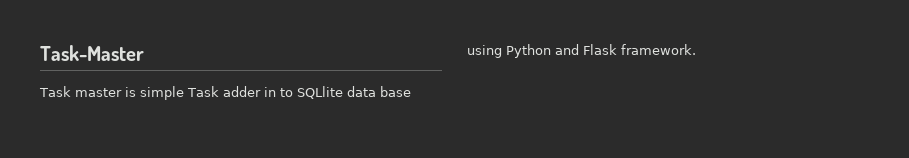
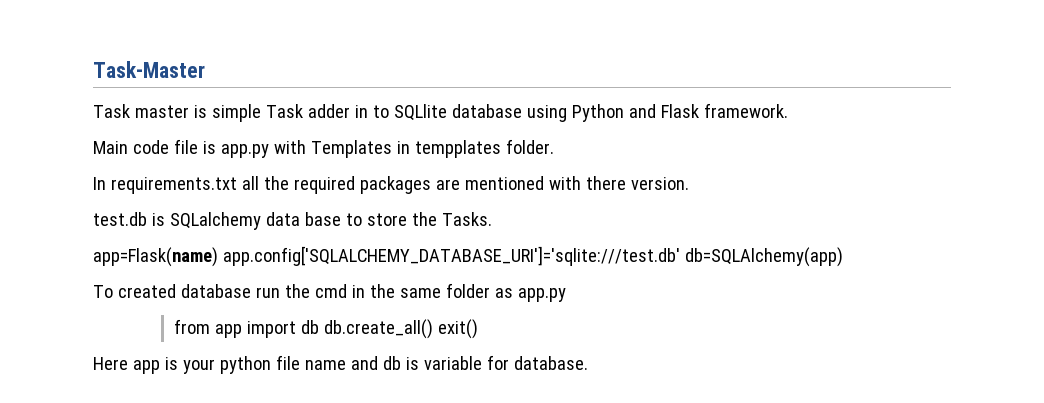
[346,86,411,97] data base -> [451,104,522,118] database
(696, 49) none -> [93,139,554,158] [93,176,689,194] [93,212,492,230] [93,246,843,267] [93,283,566,302] [173,319,478,339] [93,355,588,374] // Main code file is app.py with Templates in tempplates folder. // In requirements.txt all the required packages are mentioned with there version. // test.db is SQLalchemy data base to store the Tasks. // app=Flask(name) app.config['SQLALCHEMY_DATABASE_URI']='sqlite:///test.db' db=SQLAlchemy(app) // To created database run the cmd in the same folder as app.py // from app import db db.create_all() exit() // Here app is your python file name and db is variable for database.

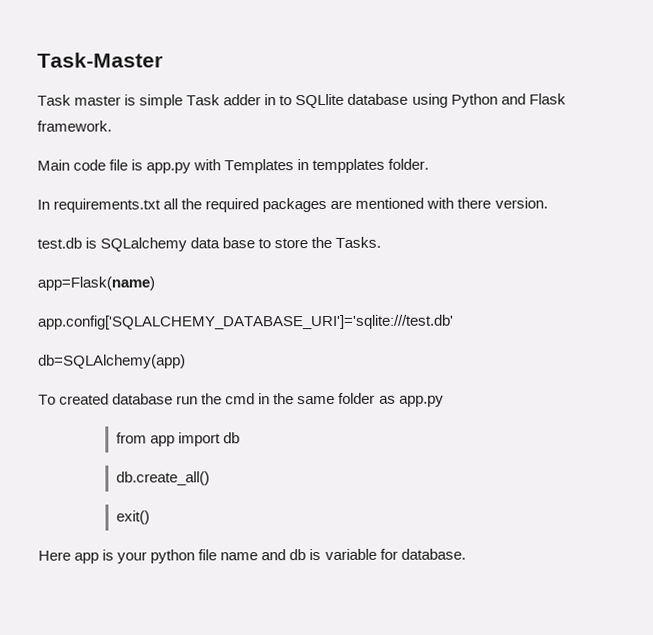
(218, 257) none -> (155, 283) //
(680, 256) none -> (454, 322) //
(319, 327) none -> (241, 438) //
(433, 329) none -> (210, 478) //

